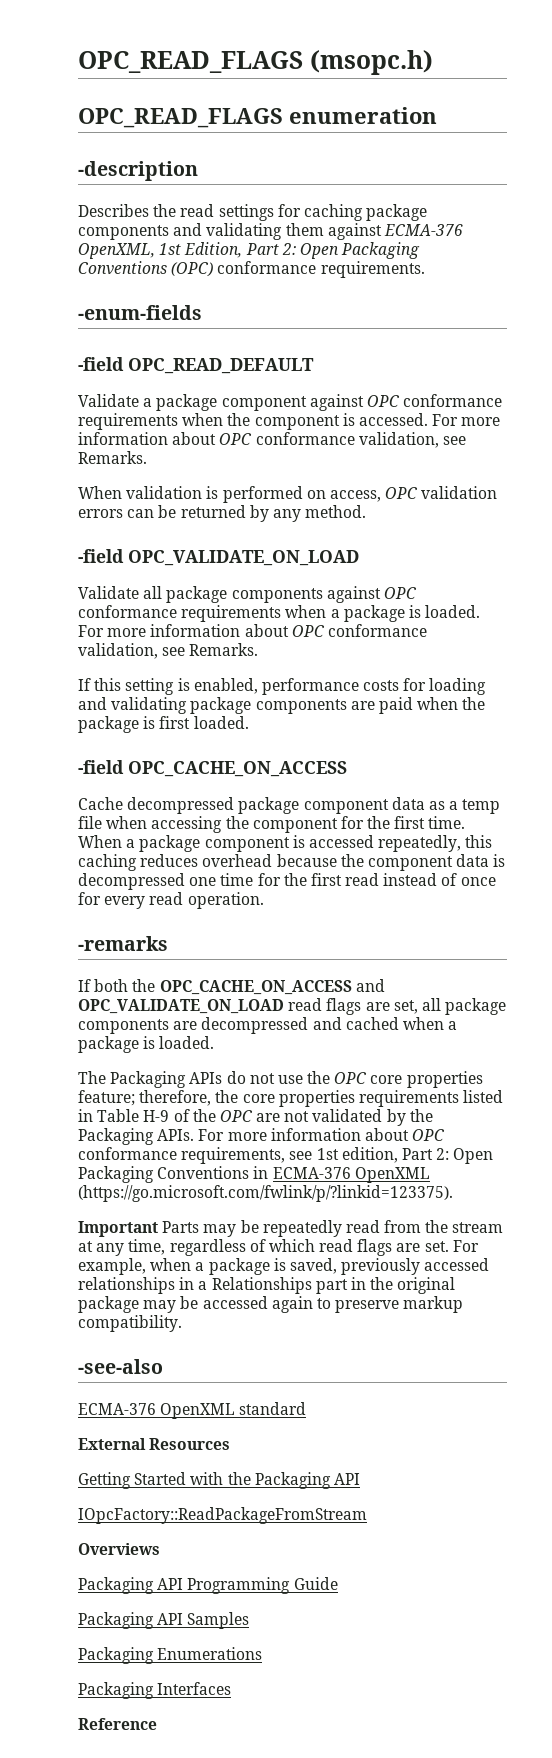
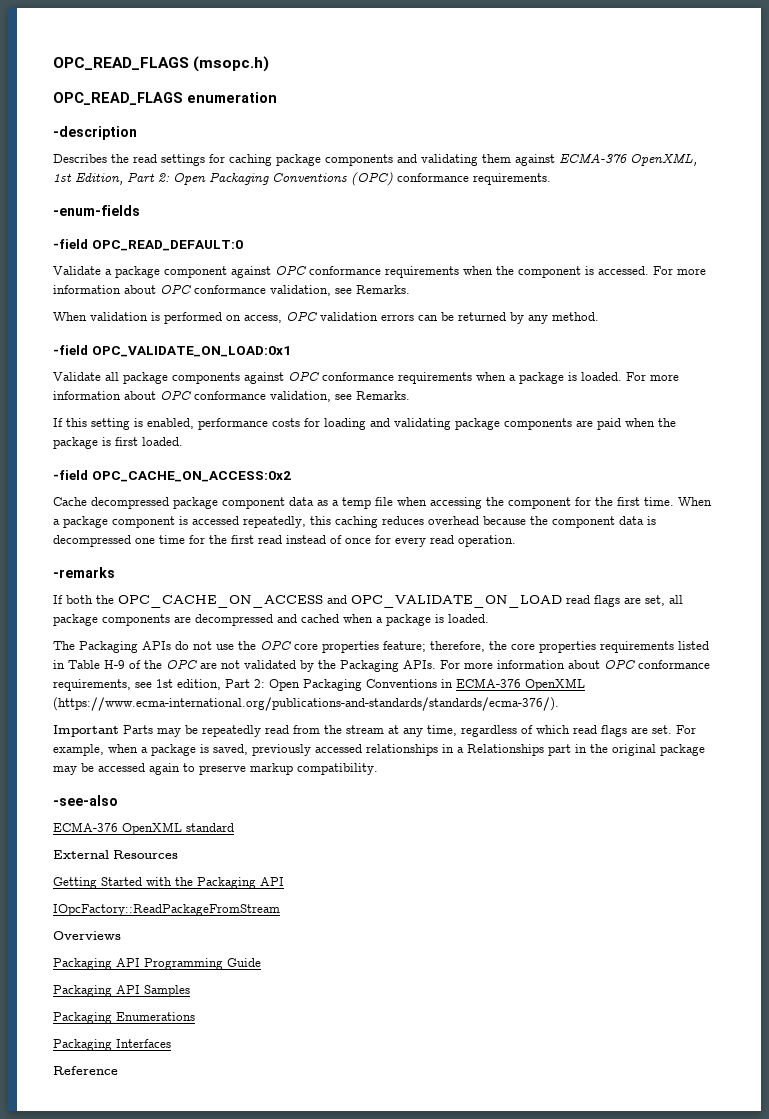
[128,358,314,374] OPC_READ_DEFAULT -> [91,240,243,251] OPC_READ_DEFAULT:0
[128,550,359,566] OPC_VALIDATE_ON_LOAD -> [91,346,291,357] OPC_VALIDATE_ON_LOAD:0x1
[128,761,347,777] OPC_CACHE_ON_ACCESS -> [91,471,291,482] OPC_CACHE_ON_ACCESS:0x2
[78,1185,453,1202] (https://go.microsoft.com/fwlink/p/?linkid=123375). -> [53,697,559,711] (https://www.ecma-international.org/publications-and-standards/standards/ecma-376/).

